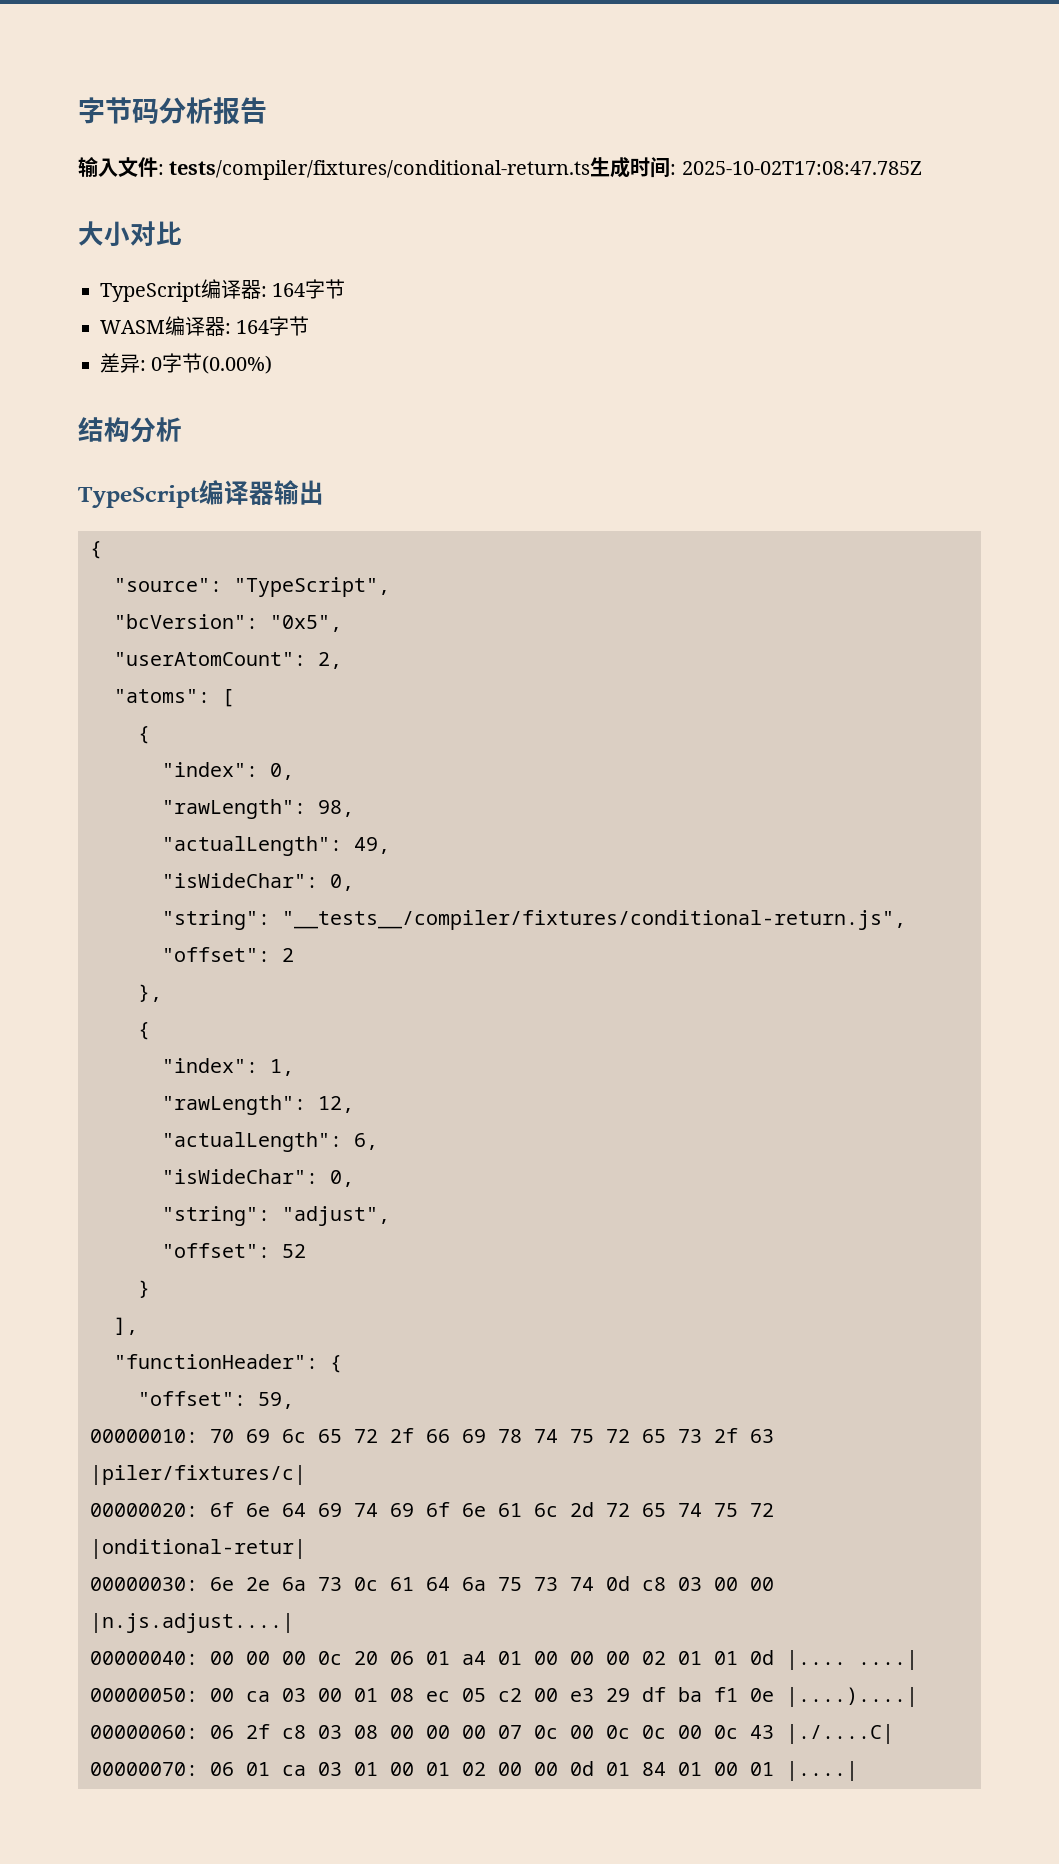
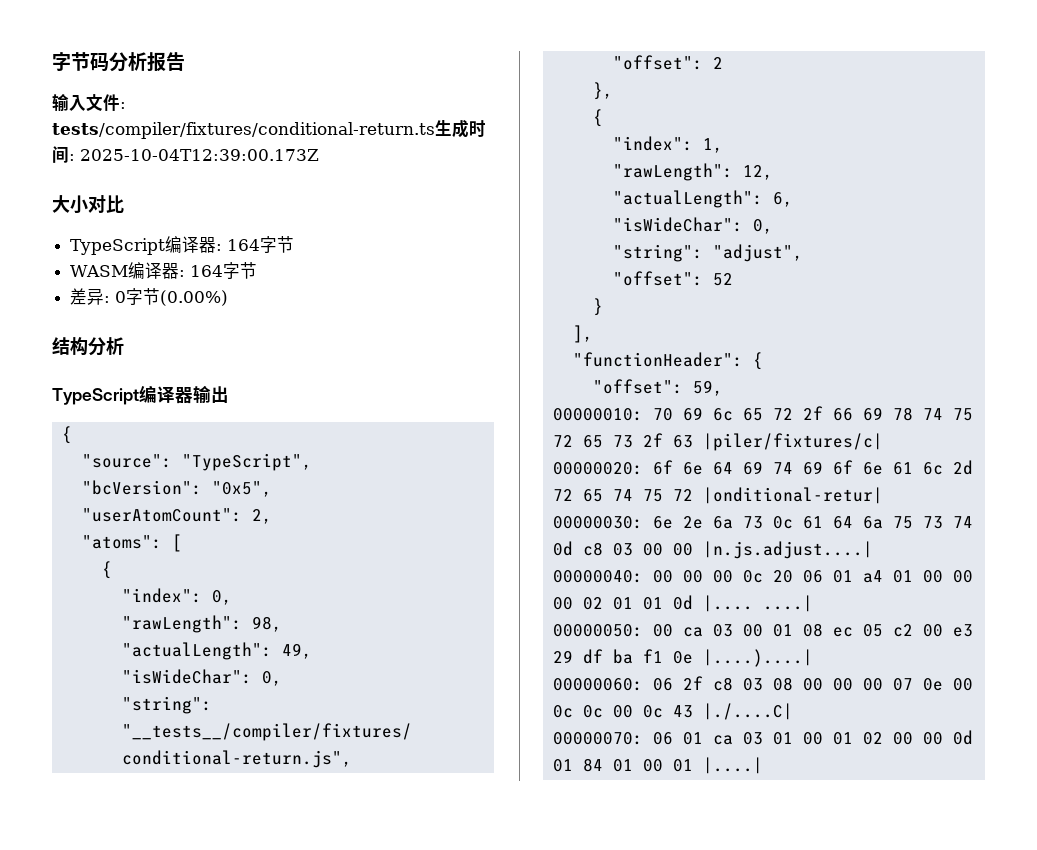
[681,161,922,175] 2025-10-02T17:08:47.785Z -> [80,149,319,161] 2025-10-04T12:39:00.173Z
[534,1725,558,1739] 0c -> [922,678,943,691] 0e

